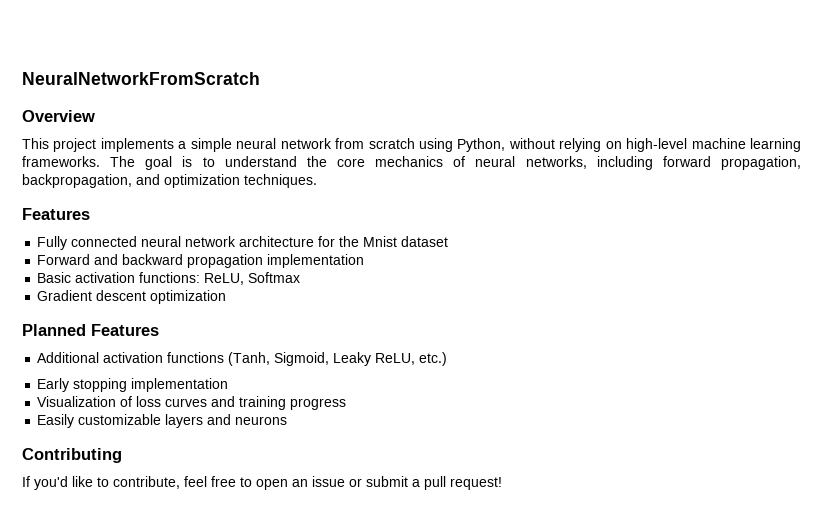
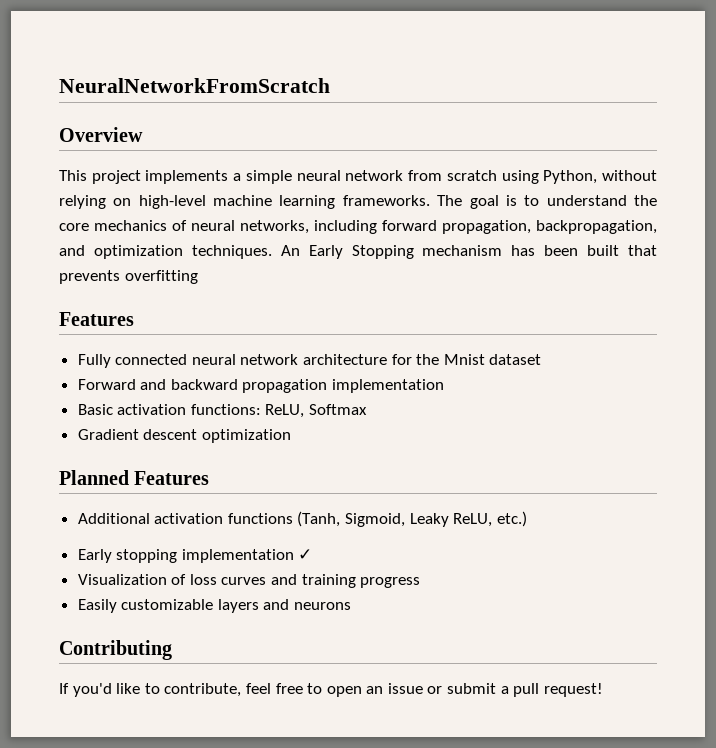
(317, 181) none -> [280,245,657,259] [59,270,198,284] An Early Stopping mechanism has been built that prevents overfitting
(229, 385) none -> [298,549,313,560] ✓

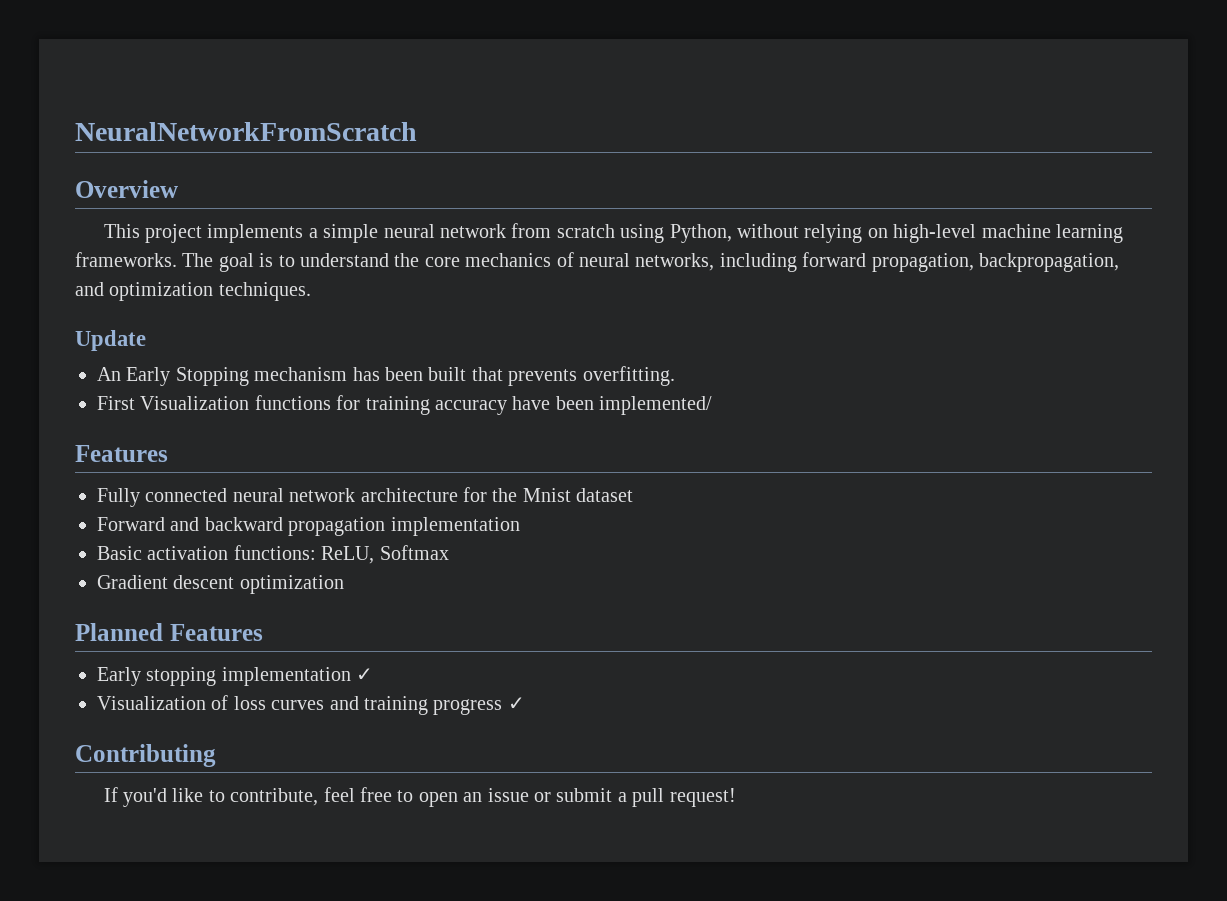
(272, 252) none -> [75,330,146,351] // Update //
[124,270,198,284] overfitting -> [582,366,675,386] [97,395,713,415] overfitting. // First Visualization functions for training accuracy have been implemented/
[77,511,527,527] // Additional activation functions (Tanh, Sigmoid, Leaky ReLU, etc.) -> (263, 632) none
[77,599,352,613] // Easily customizable layers and neurons -> [507,697,525,710] ✓

